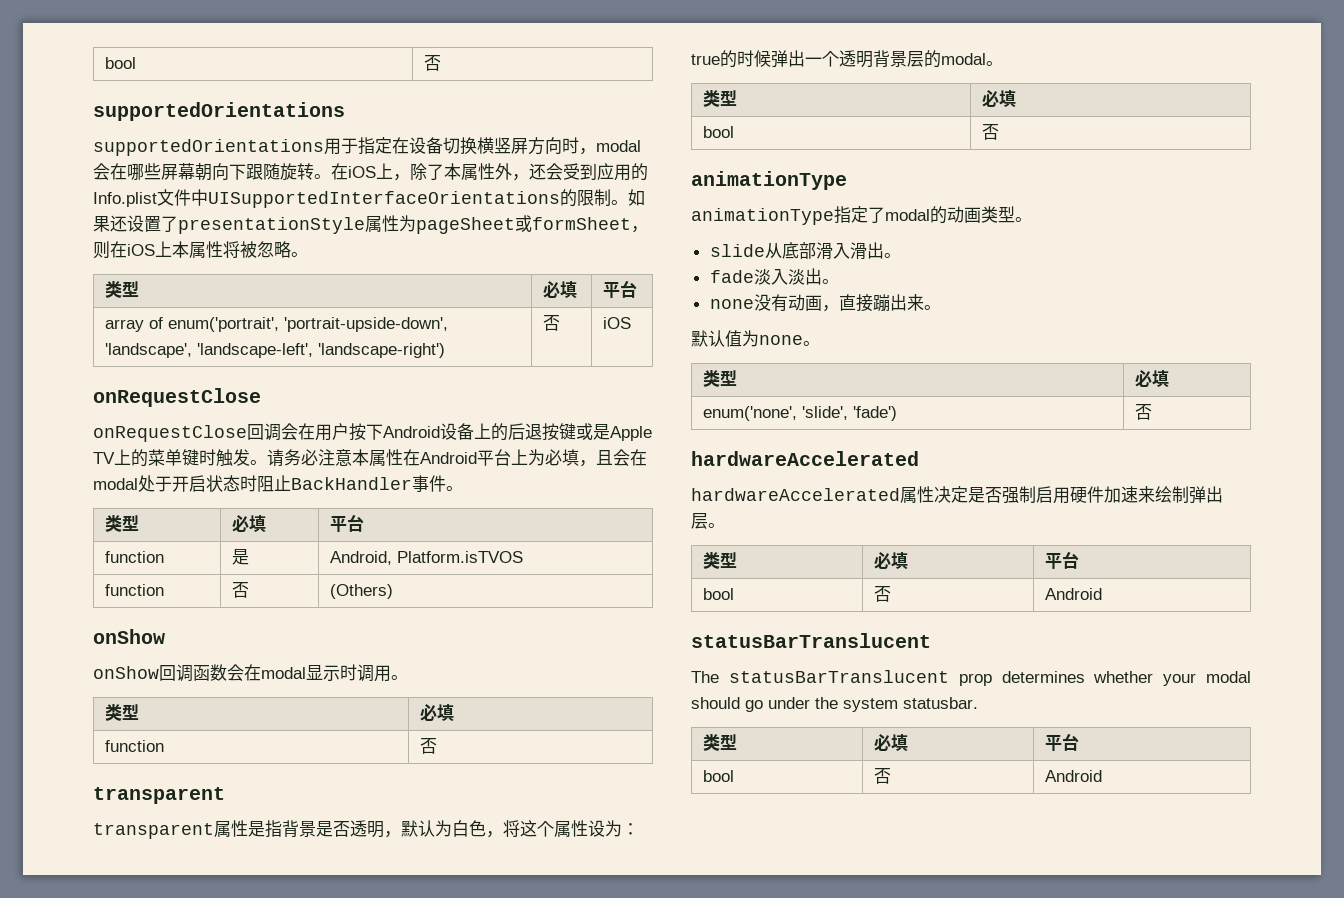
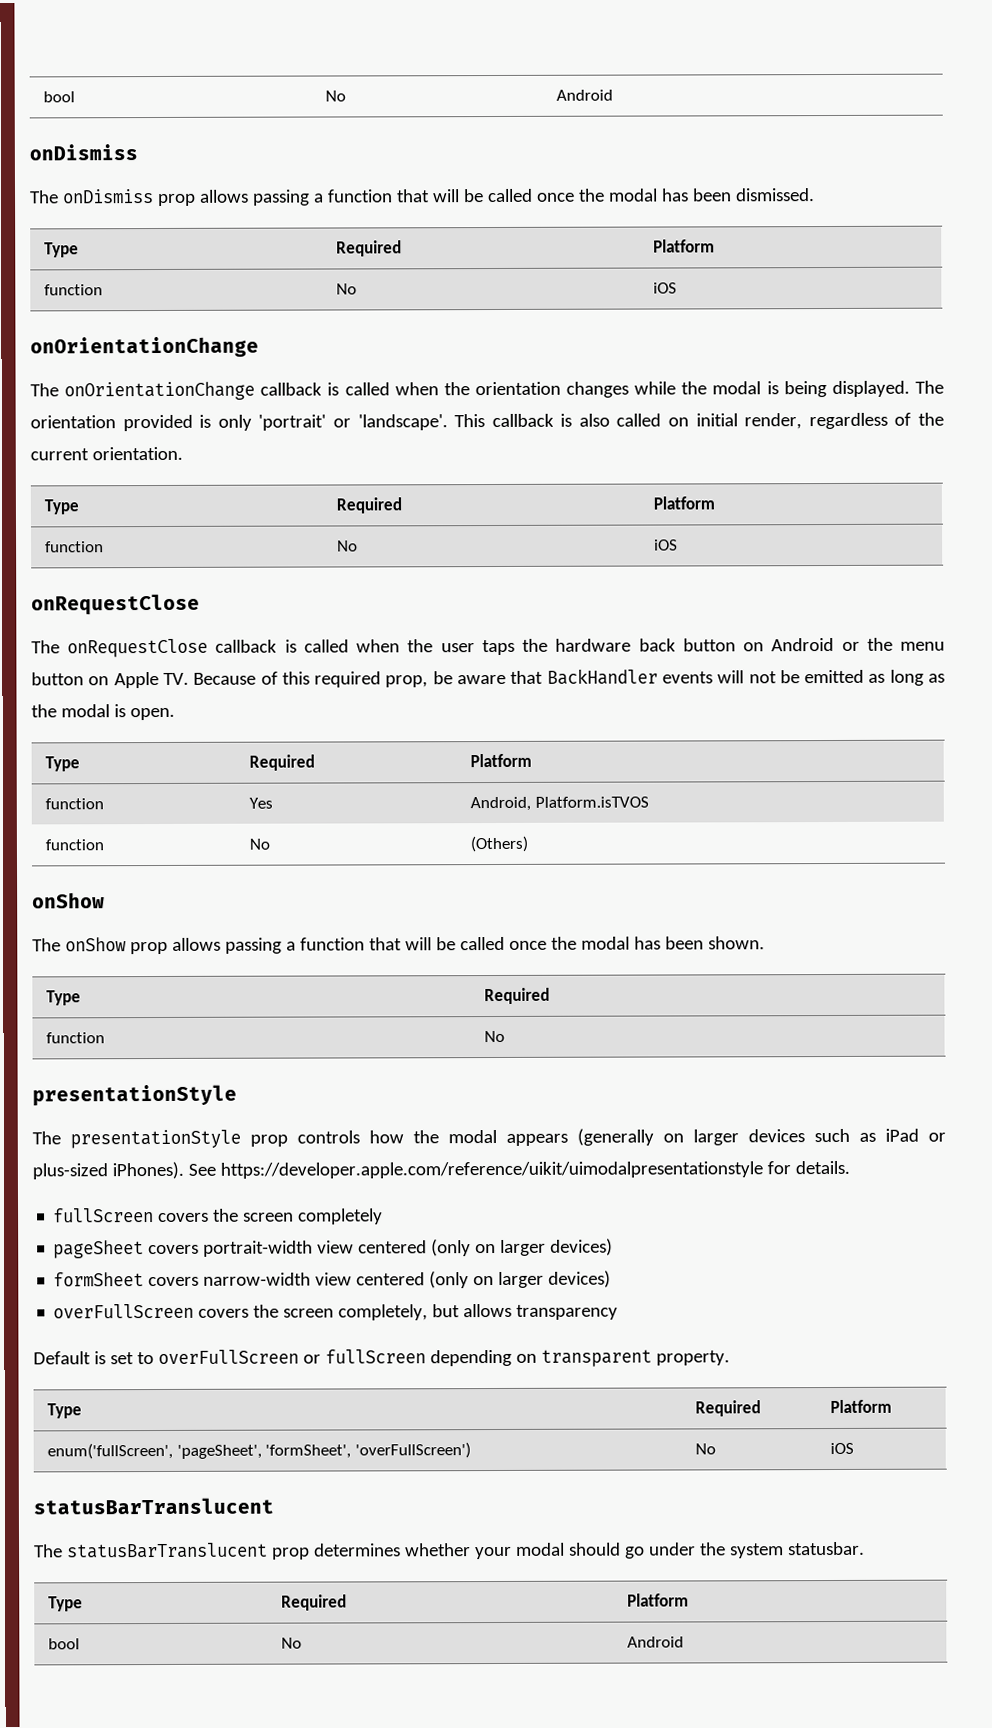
[104,57,136,69] [423,55,441,71] [93,102,345,121] [93,137,641,156] [93,163,648,181] [93,189,645,208] [93,215,648,234] [93,241,308,259] [104,281,139,298] [542,281,577,298] [602,280,637,298] [104,317,448,332] [104,343,445,358] [542,315,560,331] [602,317,631,329] [93,388,261,407] [93,423,652,442] [93,449,647,467] [93,475,463,492] [104,515,139,532] [231,515,266,532] [329,514,364,532] [104,551,164,563] [231,549,249,565] bool | 否 // supportedOrientations // supportedOrientations用于指定在设备切换横竖屏方向时，modal会在哪些屏幕朝向下跟随旋转。在iOS上，除了本属性外，还会受到应用的Info.plist文件中UISupportedInterfaceOrientations的限制。如果还设置了presentationStyle属性为pageSheet或formSheet，则在iOS上本属性将被忽略。 // 类型 | 必填 | 平台 // array of enum('portrait', 'portrait-upside-down', 'landscape', 'landscape-left', 'landscape-right') | 否 | iOS // onRequestClose // onRequestClose回调会在用户按下Android设备上的后退按键或是Apple TV上的菜单键时触发。请务必注意本属性在Android平台上为必填，且会在modal处于开启状态时阻止BackHandler事件。 // 类型 | 必填 | 平台 // function | 是 -> [43,91,76,103] [325,90,347,102] [556,89,614,101] [29,144,138,161] [29,188,815,207] [44,242,80,258] [336,240,403,257] [653,239,716,253] [44,284,104,296] [336,283,358,295] [653,282,678,294] [30,336,259,358] [30,380,944,401] [30,412,945,432] [30,446,183,461] [44,499,80,515] [336,497,403,514] [653,496,716,510] [45,541,105,553] [337,540,359,552] [654,539,679,551] [31,593,200,616] [31,637,946,658] [31,668,945,689] [31,704,175,721] [45,756,81,772] [249,754,316,771] [470,753,533,768] [45,798,105,810] [249,797,274,809] bool | No | Android // onDismiss // The onDismiss prop allows passing a function that will be called once the modal has been dismissed. // Type | Required | Platform // function | No | iOS // onOrientationChange // The onOrientationChange callback is called when the orientation changes while the modal is being displayed. The orientation provided is only 'portrait' or 'landscape'. This callback is also called on initial render, regardless of the current orientation. // Type | Required | Platform // function | No | iOS // onRequestClose // The onRequestClose callback is called when the user taps the hardware back button on Android or the menu button on Apple TV. Because of this required prop, be aware that BackHandler events will not be emitted as long as the modal is open. // Type | Required | Platform // function | Yes
[231,582,249,598] 否 -> [249,838,271,850] No
[93,664,408,682] [104,704,139,721] [419,704,454,721] [104,740,164,752] [419,738,437,754] [93,787,225,804] [93,820,639,839] [691,50,1003,68] [702,90,737,107] [981,90,1016,107] [702,126,734,138] [981,124,999,140] [691,171,847,190] [691,206,1032,225] [709,242,901,259] [709,268,839,285] [709,294,941,312] [691,330,820,347] [702,370,737,387] [1134,370,1169,387] [702,406,897,421] [1134,404,1152,420] [691,451,919,466] [691,486,1223,504] [691,513,725,529] [702,552,737,569] [873,552,908,569] [1044,551,1079,569] [702,588,734,600] [873,586,891,602] [1044,588,1102,600] onShow回调函数会在modal显示时调用。 // 类型 | 必填 // function | 否 // transparent // transparent属性是指背景是否透明，默认为白色，将这个属性设为：true的时候弹出一个透明背景层的modal。 // 类型 | 必填 // bool | 否 // animationType // animationType指定了modal的动画类型。 // slide从底部滑入滑出。 // fade淡入淡出。 // none没有动画，直接蹦出来。 // 默认值为none。 // 类型 | 必填 // enum('none', 'slide', 'fade') | 否 // hardwareAccelerated // hardwareAccelerated属性决定是否强制启用硬件加速来绘制弹出层。 // 类型 | 必填 | 平台 // bool | 否 | Android -> [32,936,765,955] [46,990,82,1006] [484,987,551,1005] [46,1032,106,1044] [484,1030,506,1043] [32,1084,237,1107] [32,1128,946,1149] [32,1160,850,1180] [53,1208,384,1225] [53,1238,614,1259] [53,1270,612,1289] [53,1303,619,1321] [33,1349,730,1367] [47,1403,83,1419] [695,1400,762,1417] [830,1399,893,1414] [47,1442,471,1460] [695,1443,717,1455] [830,1442,855,1455] The onShow prop allows passing a function that will be called once the modal has been shown. // Type | Required // function | No // presentationStyle // The presentationStyle prop controls how the modal appears (generally on larger devices such as iPad or plus-sized iPhones). See https://developer.apple.com/reference/uikit/uimodalpresentationstyle for details. // fullScreen covers the screen completely // pageSheet covers portrait-width view centered (only on larger devices) // formSheet covers narrow-width view centered (only on larger devices) // overFullScreen covers the screen completely, but allows transparency // Default is set to overFullScreen or fullScreen depending on transparent property. // Type | Required | Platform // enum('fullScreen', 'pageSheet', 'formSheet', 'overFullScreen') | No | iOS
[702,734,737,751] [873,734,908,751] [1044,733,1079,751] [702,770,734,782] [873,768,891,784] 类型 | 必填 | 平台 // bool | 否 -> [48,1596,84,1612] [281,1594,348,1611] [627,1593,690,1607] [48,1638,81,1650] [281,1637,303,1649] Type | Required | Platform // bool | No

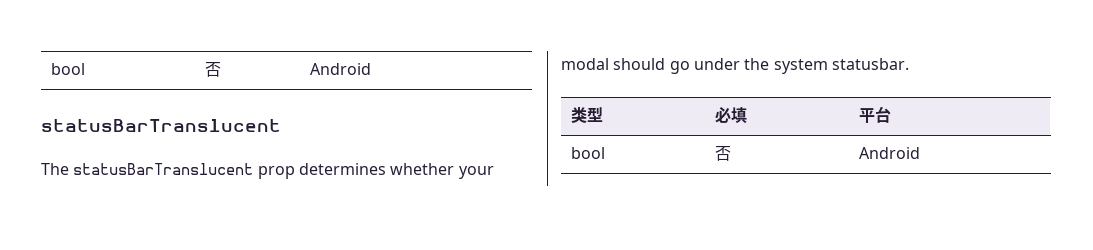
[43,91,76,103] [325,90,347,102] [556,89,614,101] [29,144,138,161] [29,188,815,207] [44,242,80,258] [336,240,403,257] [653,239,716,253] [44,284,104,296] [336,283,358,295] [653,282,678,294] [30,336,259,358] [30,380,944,401] [30,412,945,432] [30,446,183,461] [44,499,80,515] [336,497,403,514] [653,496,716,510] [45,541,105,553] [337,540,359,552] [654,539,679,551] [31,593,200,616] [31,637,946,658] [31,668,945,689] [31,704,175,721] [45,756,81,772] [249,754,316,771] [470,753,533,768] [45,798,105,810] [249,797,274,809] [470,796,649,812] [45,839,105,851] [249,838,271,850] [470,835,529,853] [32,892,105,909] [32,936,765,955] [46,990,82,1006] [484,987,551,1005] [46,1032,106,1044] [484,1030,506,1043] [32,1084,237,1107] [32,1128,946,1149] [32,1160,850,1180] [53,1208,384,1225] [53,1238,614,1259] [53,1270,612,1289] [53,1303,619,1321] [33,1349,730,1367] [47,1403,83,1419] [695,1400,762,1417] [830,1399,893,1414] [47,1442,471,1460] [695,1443,717,1455] [830,1442,855,1455] bool | No | Android // onDismiss // The onDismiss prop allows passing a function that will be called once the modal has been dismissed. // Type | Required | Platform // function | No | iOS // onOrientationChange // The onOrientationChange callback is called when the orientation changes while the modal is being displayed. The orientation provided is only 'portrait' or 'landscape'. This callback is also called on initial render, regardless of the current orientation. // Type | Required | Platform // function | No | iOS // onRequestClose // The onRequestClose callback is called when the user taps the hardware back button on Android or the menu button on Apple TV. Because of this required prop, be aware that BackHandler events will not be emitted as long as the modal is open. // Type | Required | Platform // function | Yes | Android, Platform.isTVOS // function | No | (Others) // onShow // The onShow prop allows passing a function that will be called once the modal has been shown. // Type | Required // function | No // presentationStyle // The presentationStyle prop controls how the modal appears (generally on larger devices such as iPad or plus-sized iPhones). See https://developer.apple.com/reference/uikit/uimodalpresentationstyle for details. // fullScreen covers the screen completely // pageSheet covers portrait-width view centered (only on larger devices) // formSheet covers narrow-width view centered (only on larger devices) // overFullScreen covers the screen completely, but allows transparency // Default is set to overFullScreen or fullScreen depending on transparent property. // Type | Required | Platform // enum('fullScreen', 'pageSheet', 'formSheet', 'overFullScreen') | No | iOS -> [51,63,86,75] [205,62,222,77] [310,63,372,75] bool | 否 | Android
[48,1596,84,1612] [281,1594,348,1611] [627,1593,690,1607] [48,1638,81,1650] [281,1637,303,1649] Type | Required | Platform // bool | No -> [571,107,604,123] [715,107,748,123] [859,106,892,123] [571,147,606,159] [715,146,732,161] 类型 | 必填 | 平台 // bool | 否

